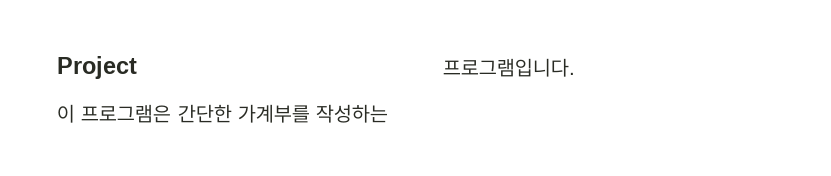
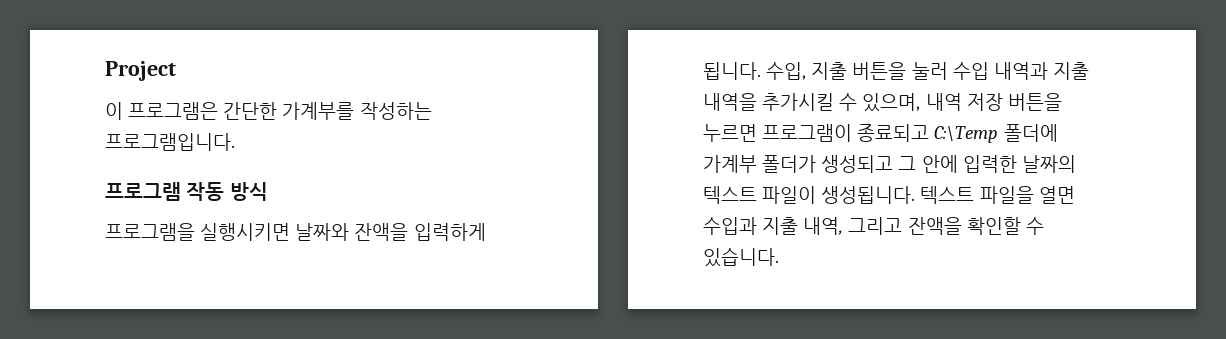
(575, 67) none -> [105,182,268,201] [105,223,486,241] [703,62,1089,80] [703,93,1062,112] [703,124,1058,143] [703,155,1076,173] [703,186,1075,204] [703,217,1044,235] [703,247,779,267] // 프로그램 작동 방식 // 프로그램을 실행시키면 날짜와 잔액을 입력하게 됩니다. 수입, 지출 버튼을 눌러 수입 내역과 지출 내역을 추가시킬 수 있으며, 내역 저장 버튼을 누르면 프로그램이 종료되고 C:\Temp 폴더에 가계부 폴더가 생성되고 그 안에 입력한 날짜의 텍스트 파일이 생성됩니다. 텍스트 파일을 열면 수입과 지출 내역, 그리고 잔액을 확인할 수 있습니다.

